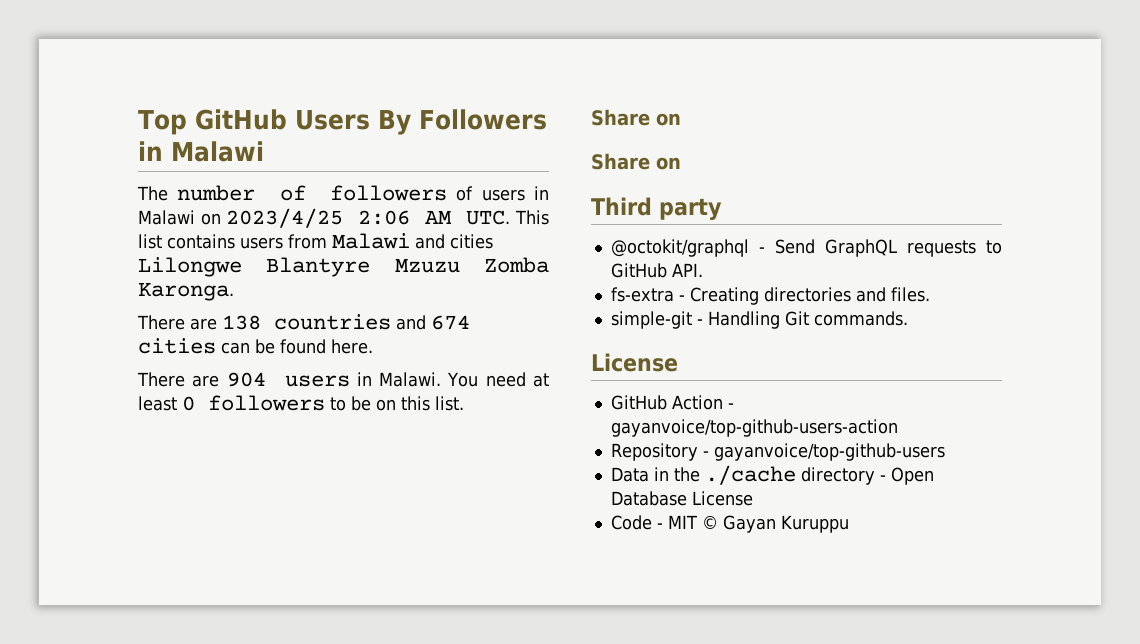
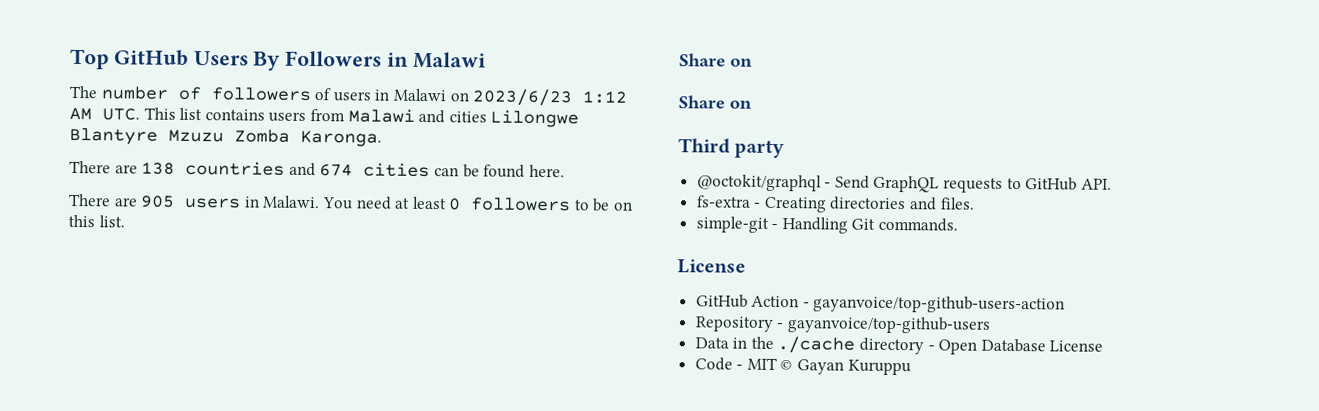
[226,208,411,228] 2023/4/25 2:06 -> [472,88,628,107] 2023/6/23 1:12
[226,372,266,387] 904 -> [140,195,176,208] 905

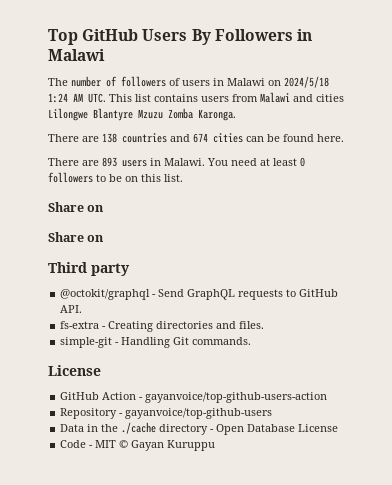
[472,88,628,107] 2023/6/23 1:12 -> [284,76,329,88] [48,93,68,103] 2024/5/18 1:24
[140,195,176,208] 905 -> [102,157,117,167] 893

